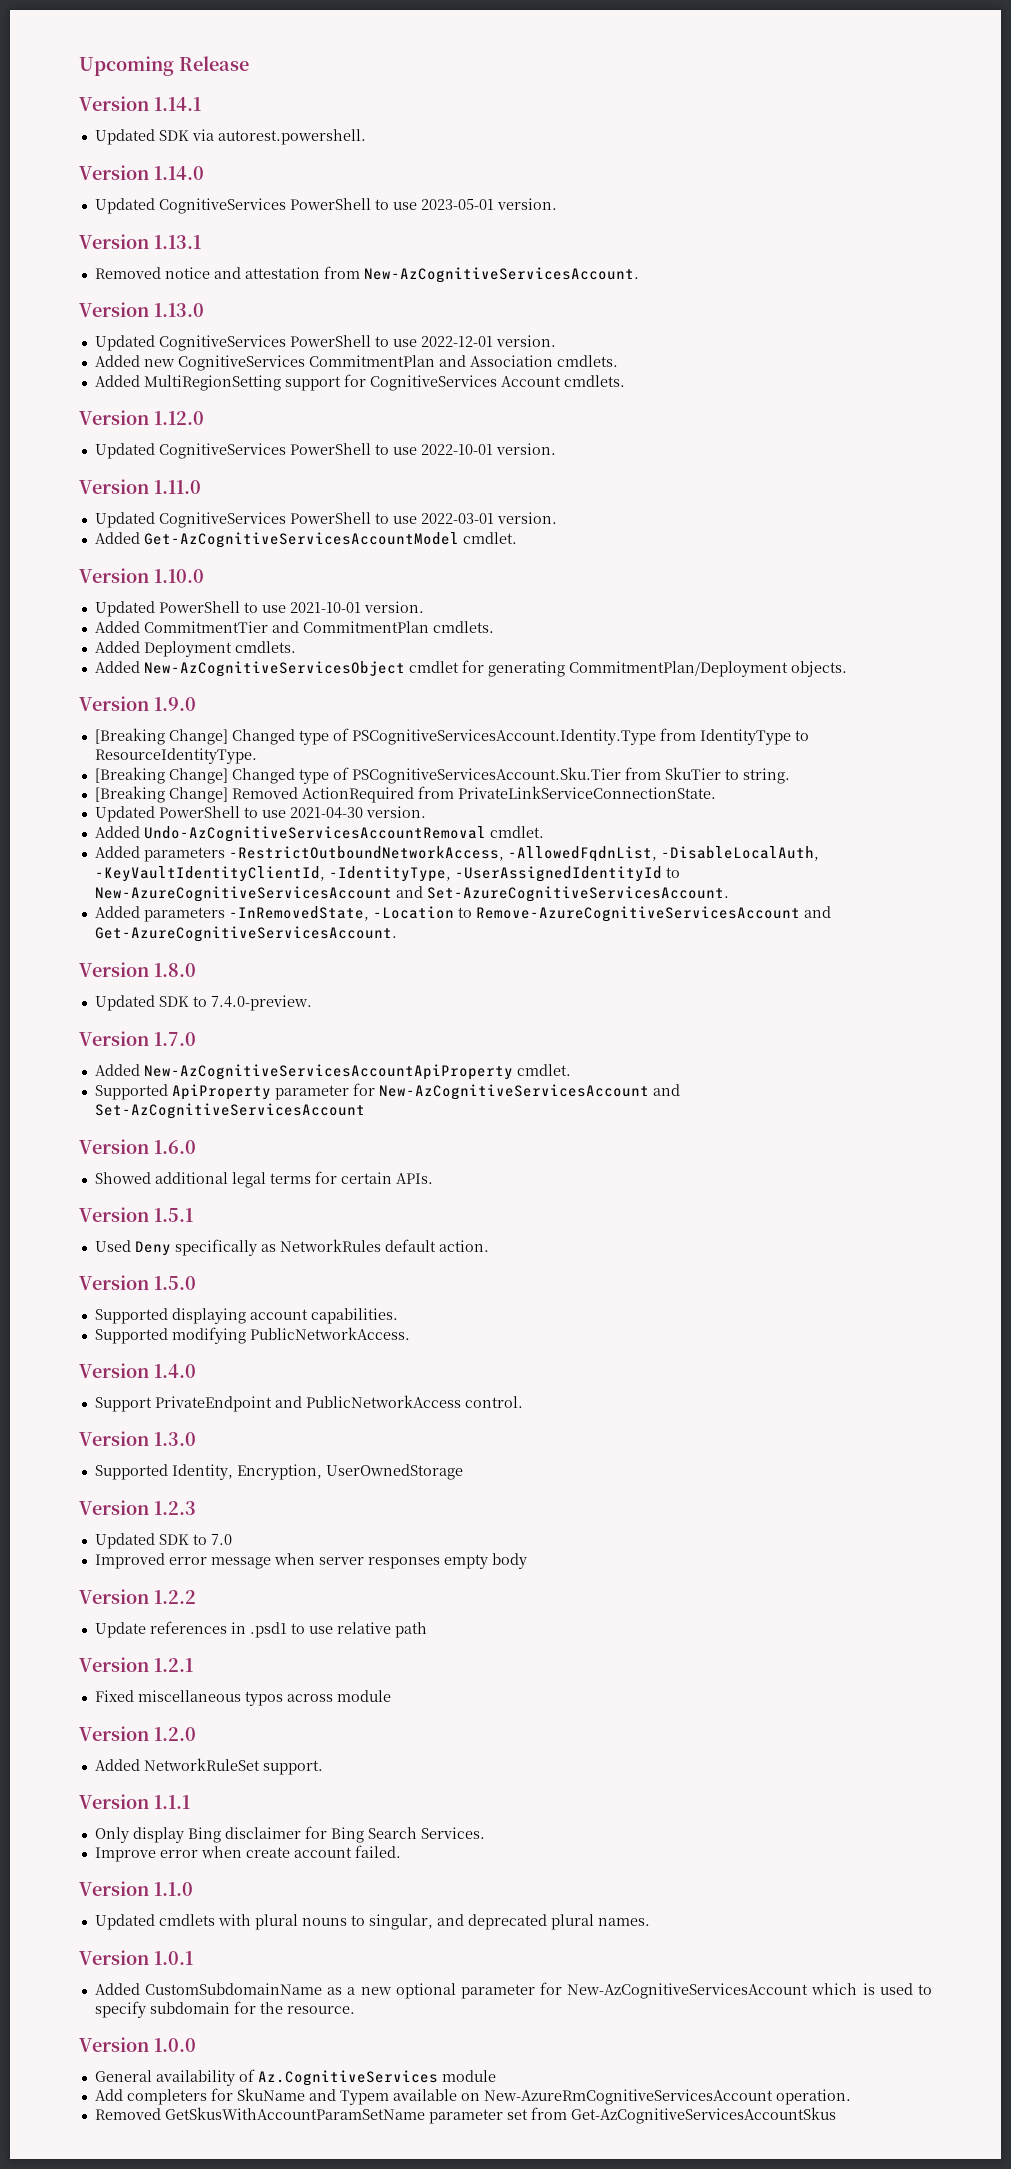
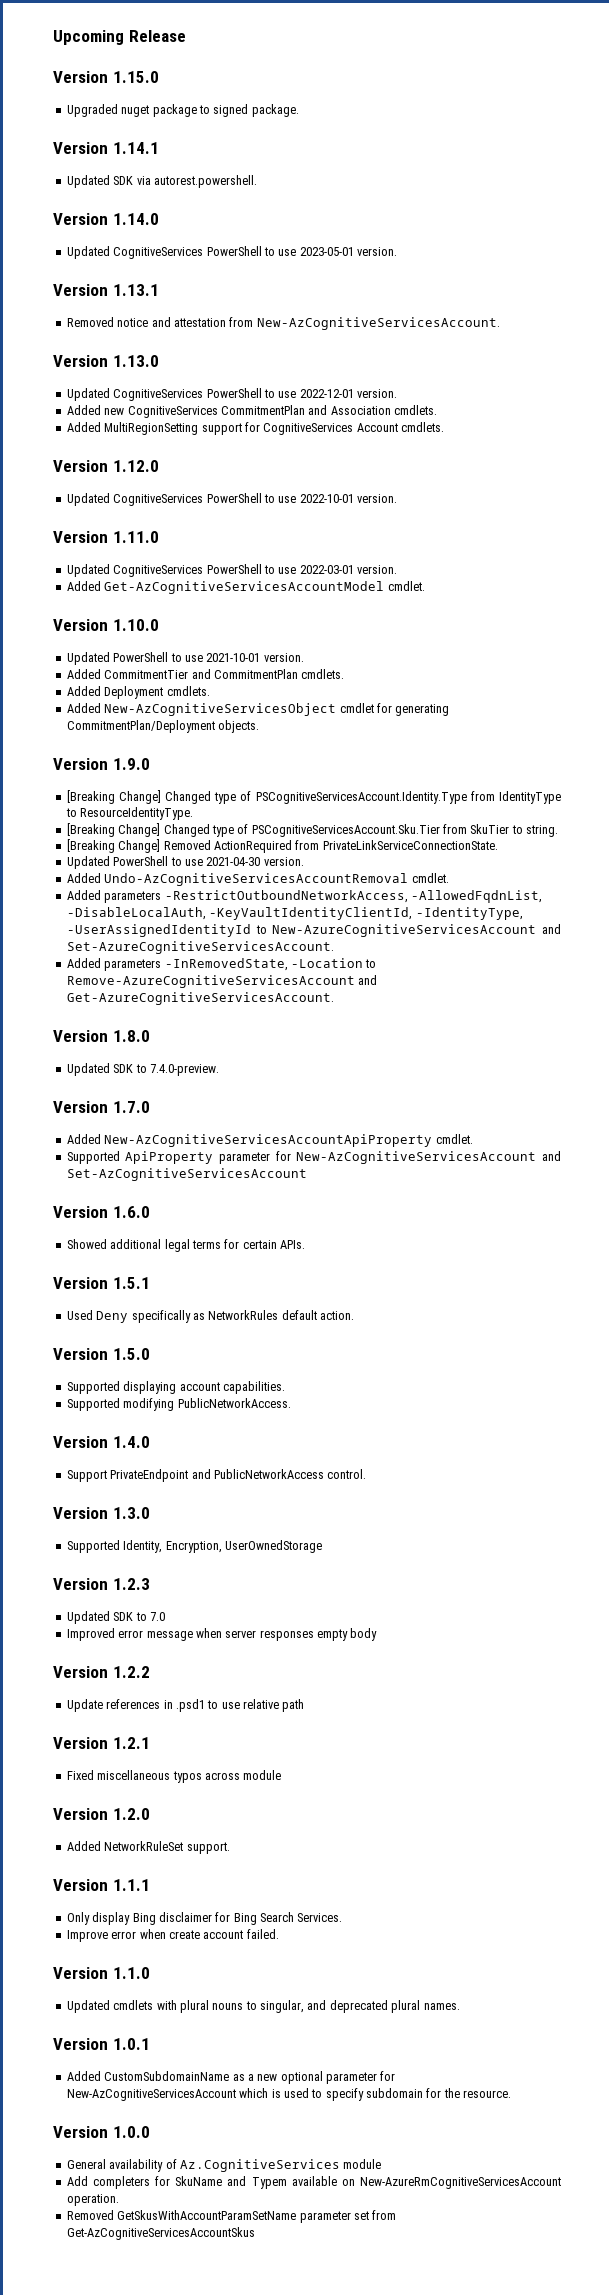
(249, 63) none -> [53,71,159,83] [66,104,299,117] // Version 1.15.0 // Upgraded nuget package to signed package.

